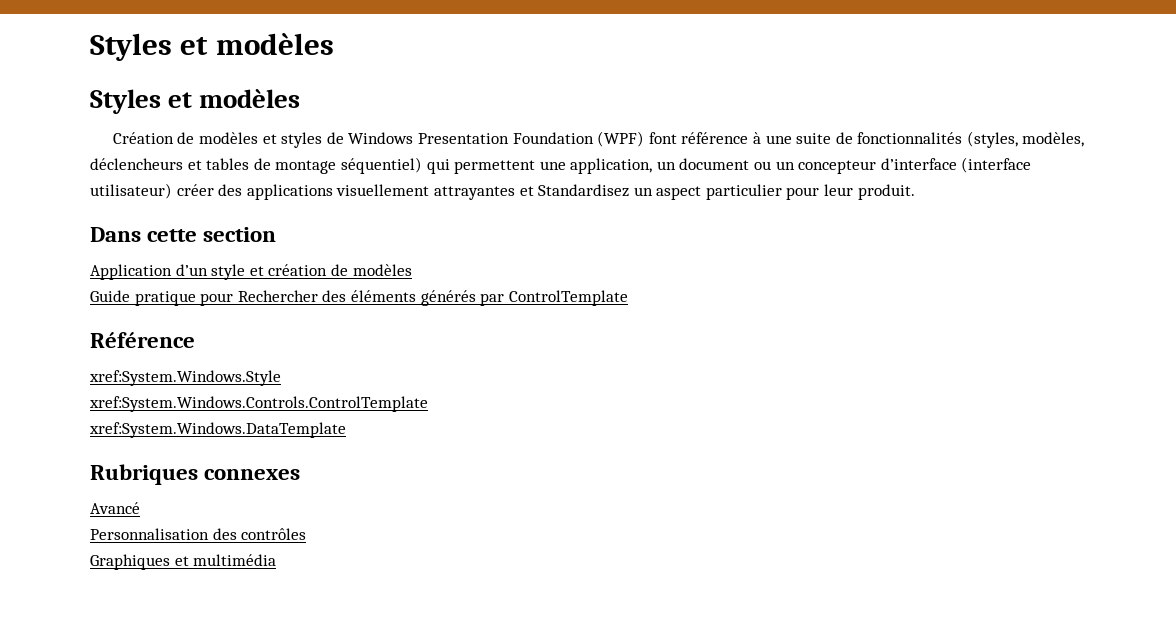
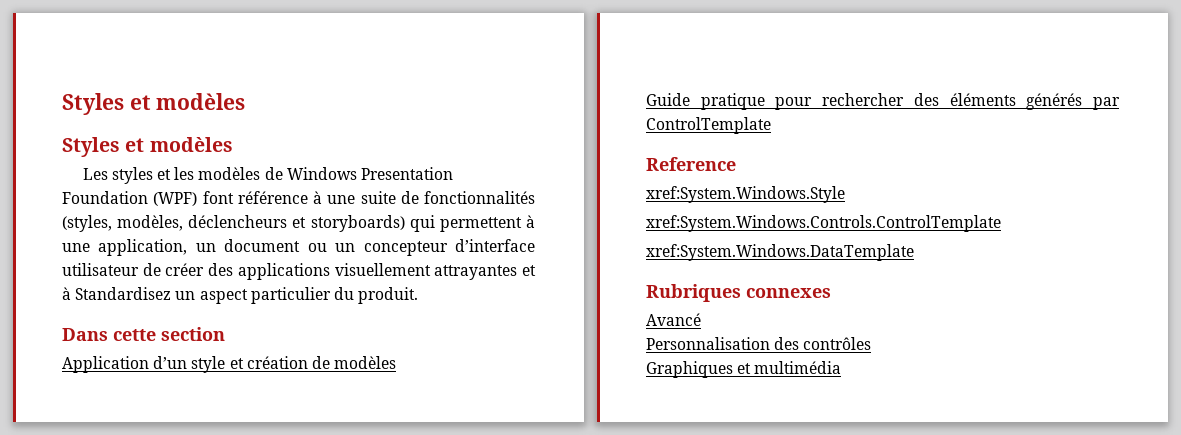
[112,132,323,148] Création de modèles et styles -> [82,167,261,184] Les styles et les modèles
[206,157,422,174] tables de montage séquentiel) -> [310,215,405,232] storyboards)
(536, 167) none -> [526,215,535,228] à
[961,157,1032,173] [90,183,172,199] (interface utilisateur) -> [62,263,161,276] utilisateur de
(534, 191) none -> [62,287,71,300] à
[786,184,854,200] pour leur -> [333,287,354,300] du
[237,290,318,302] Rechercher -> [822,93,905,106] rechercher
[90,332,195,348] Référence -> [646,157,736,171] Reference

